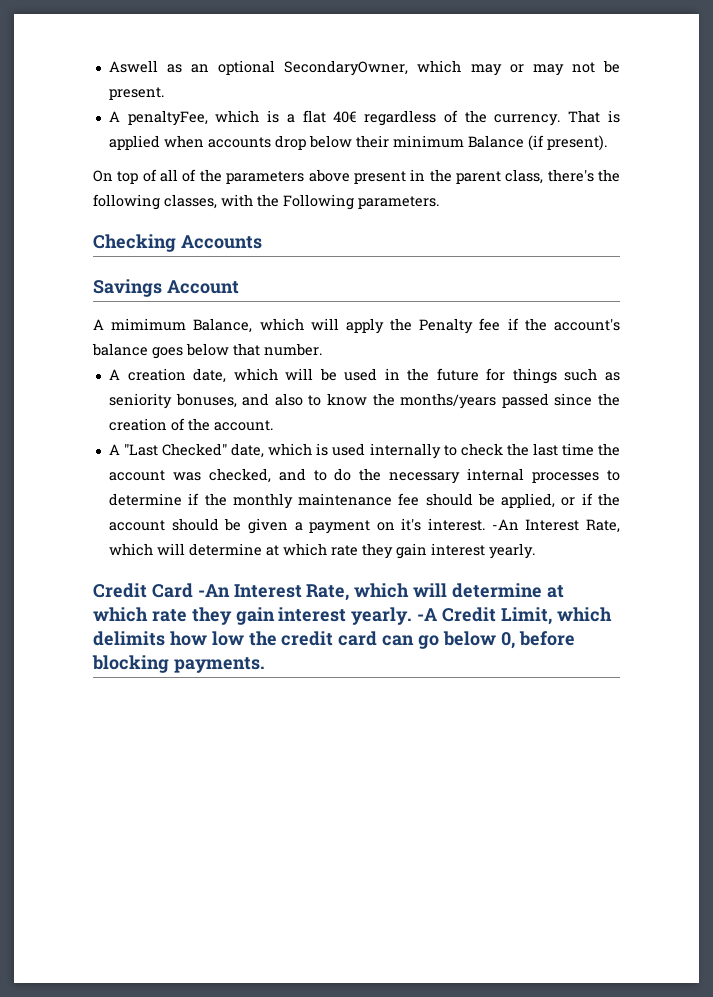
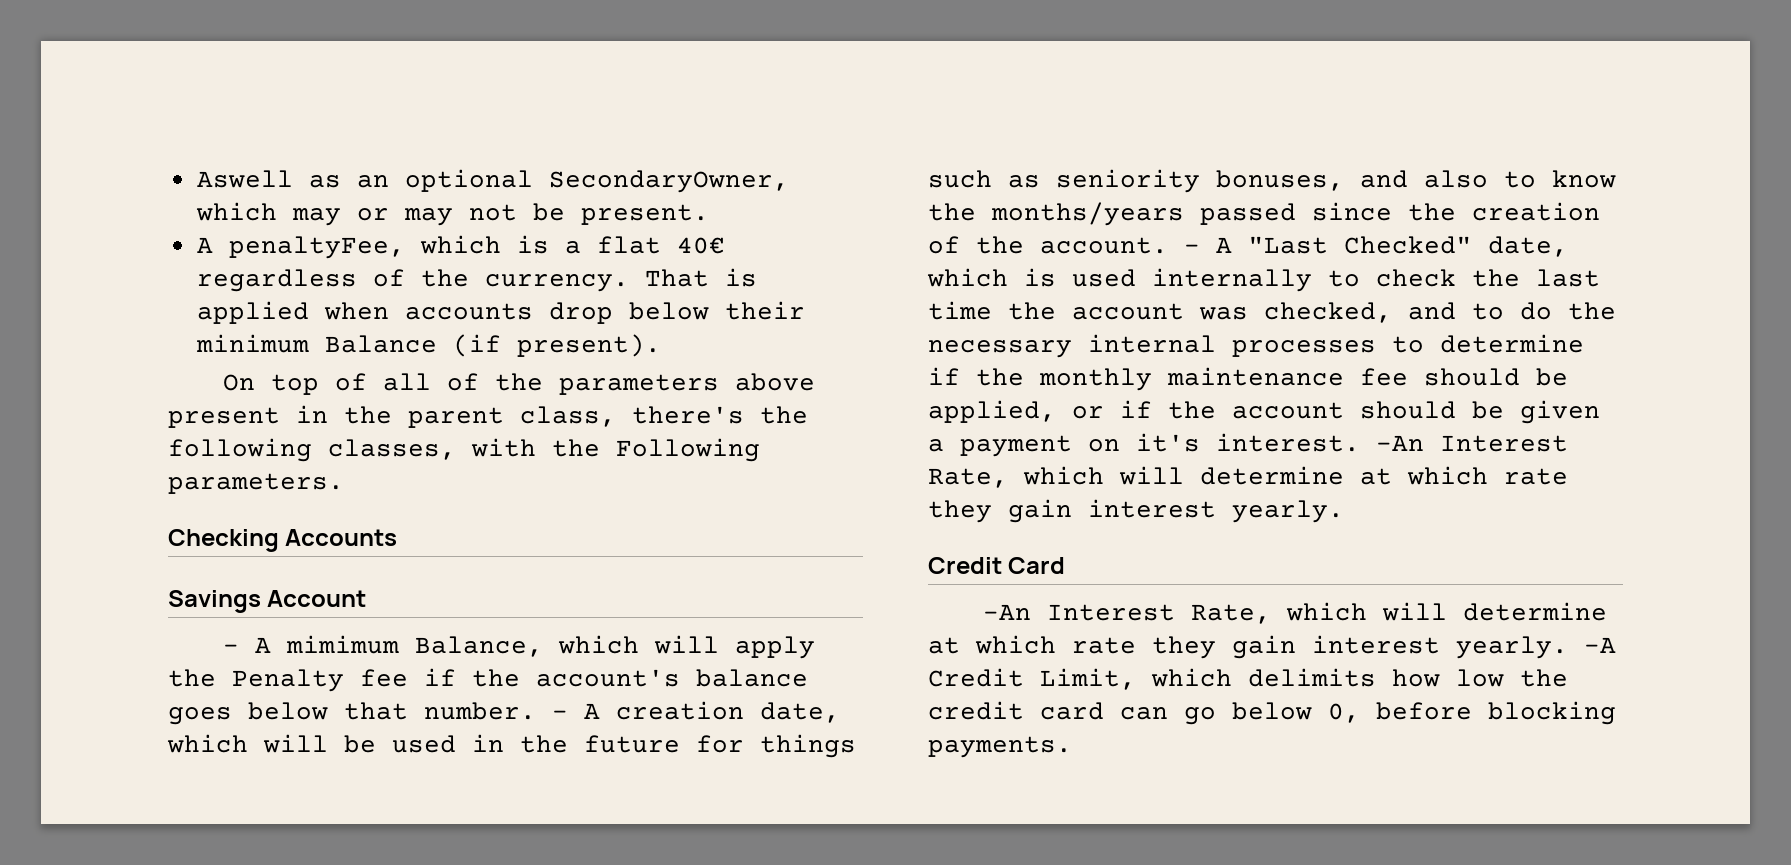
(239, 287) none -> [223,644,240,653] -
(322, 349) // -> [552,710,568,719] -
(273, 425) // -> [1184,244,1200,253] -
(193, 590) none -> (1066, 565) //

